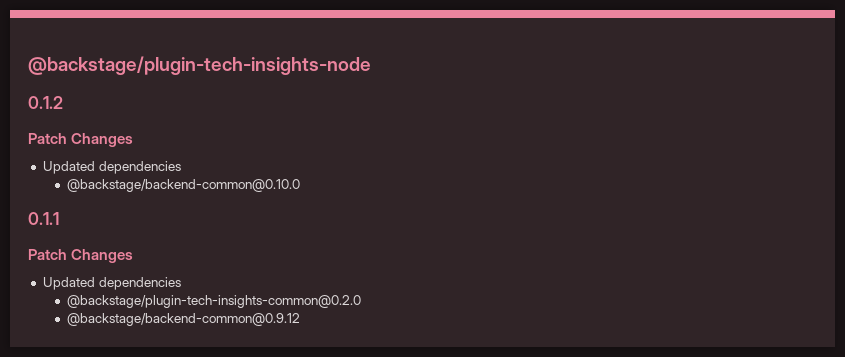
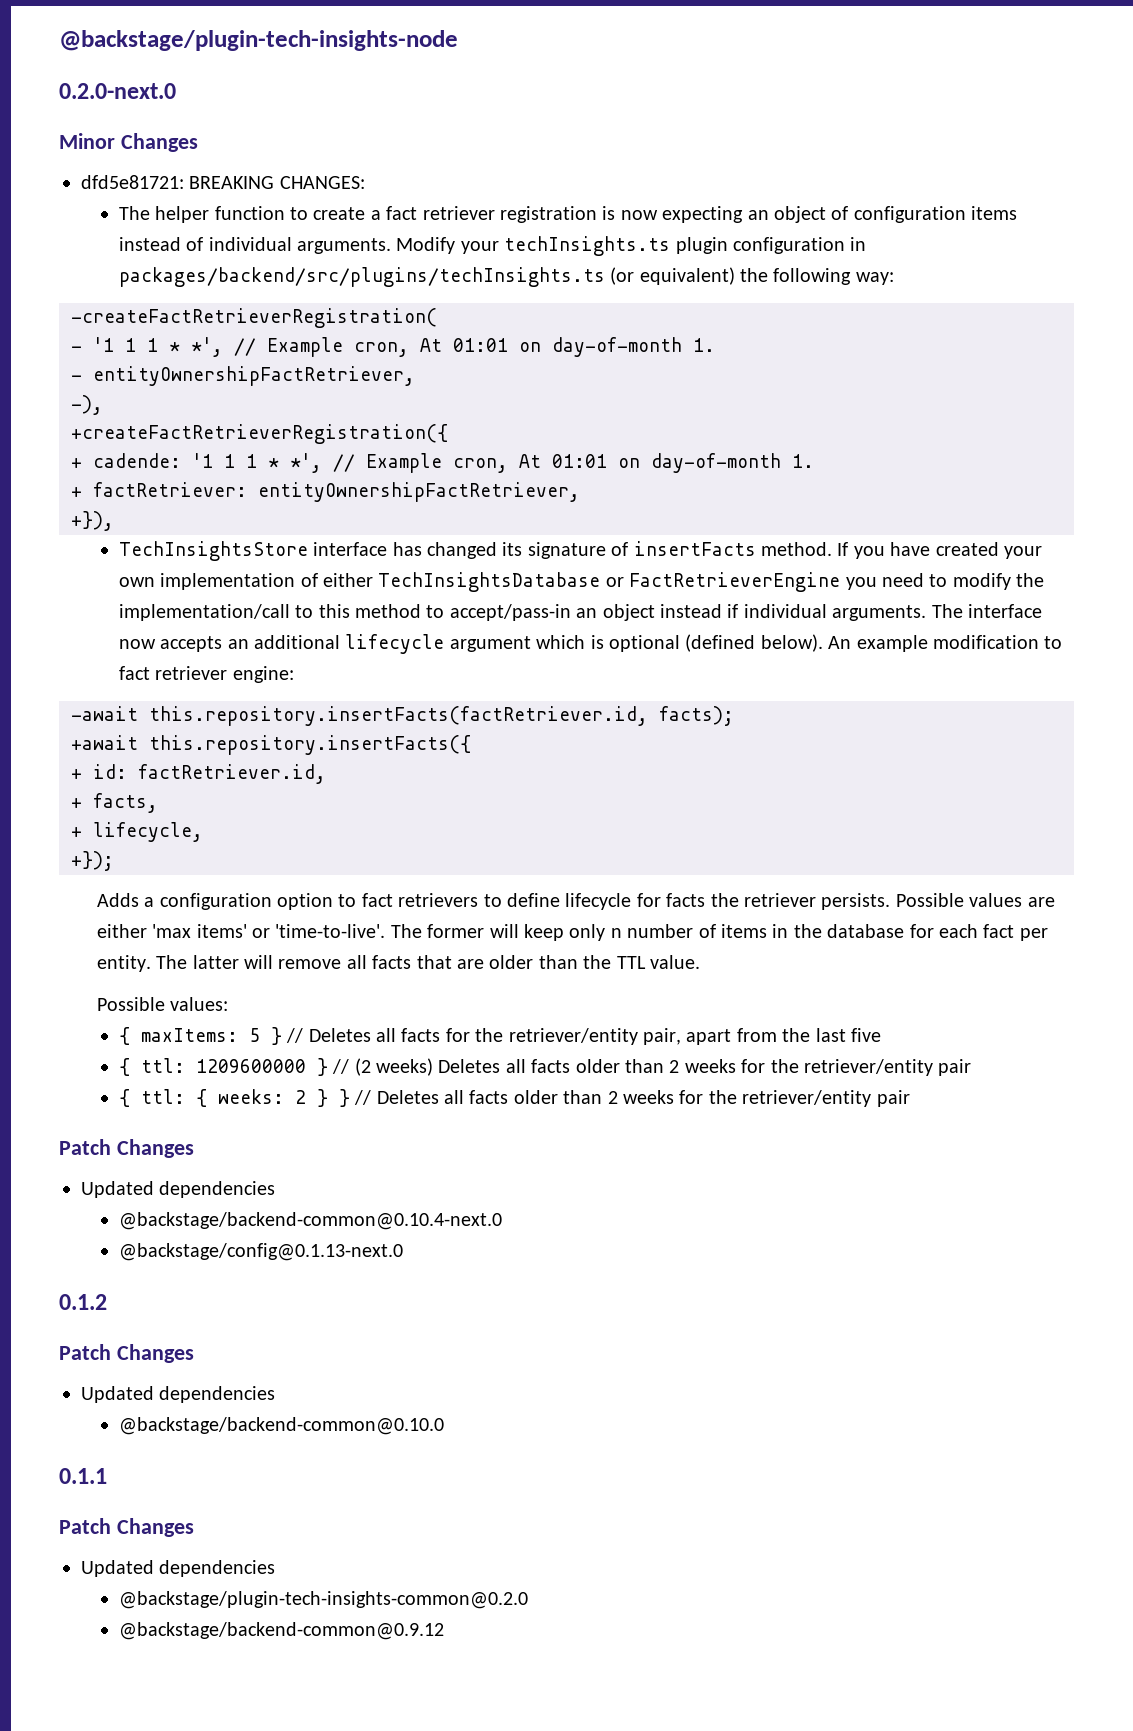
(371, 65) none -> [59,83,176,99] [59,133,198,152] [81,175,365,189] [118,206,1018,223] [118,236,867,256] [118,267,894,287] [71,308,437,328] [71,337,715,357] [71,366,415,386] [71,395,103,415] [71,424,448,444] [71,453,814,473] [71,482,580,502] [71,511,114,531] [118,541,1042,561] [118,572,1045,592] [118,604,1042,621] [118,634,1063,654] [118,666,294,683] [71,706,734,726] [71,735,471,755] [71,764,326,784] [71,793,158,813] [71,822,203,842] [71,851,114,871] [96,893,1055,910] [96,924,1048,941] [96,955,700,972] [96,997,229,1011] [118,1027,881,1045] [118,1058,972,1076] [118,1089,910,1107] [59,1139,194,1158] [81,1181,276,1198] [118,1212,502,1230] [118,1243,403,1261] // 0.2.0-next.0 // Minor Changes // dfd5e81721: BREAKING CHANGES: // The helper function to create a fact retriever registration is now expecting an object of configuration items instead of individual arguments. Modify your techInsights.ts plugin configuration in packages/backend/src/plugins/techInsights.ts (or equivalent) the following way: // -createFactRetrieverRegistration( // - '1 1 1 * *', // Example cron, At 01:01 on day-of-month 1. // - entityOwnershipFactRetriever, // -), // +createFactRetrieverRegistration({ // + cadende: '1 1 1 * *', // Example cron, At 01:01 on day-of-month 1. // + factRetriever: entityOwnershipFactRetriever, // +}), // TechInsightsStore interface has changed its signature of insertFacts method. If you have created your own implementation of either TechInsightsDatabase or FactRetrieverEngine you need to modify the implementation/call to this method to accept/pass-in an object instead if individual arguments. The interface now accepts an additional lifecycle argument which is optional (defined below). An example modification to fact retriever engine: // -await this.repository.insertFacts(factRetriever.id, facts); // +await this.repository.insertFacts({ // + id: factRetriever.id, // + facts, // + lifecycle, // +}); // Adds a configuration option to fact retrievers to define lifecycle for facts the retriever persists. Possible values are either 'max items' or 'time-to-live'. The former will keep only n number of items in the database for each fact per entity. The latter will remove all facts that are older than the TTL value. // Possible values: // { maxItems: 5 } // Deletes all facts for the retriever/entity pair, apart from the last five // { ttl: 1209600000 } // (2 weeks) Deletes all facts older than 2 weeks for the retriever/entity pair // { ttl: { weeks: 2 } } // Deletes all facts older than 2 weeks for the retriever/entity pair // Patch Changes // Updated dependencies // @backstage/backend-common@0.10.4-next.0 // @backstage/config@0.1.13-next.0

